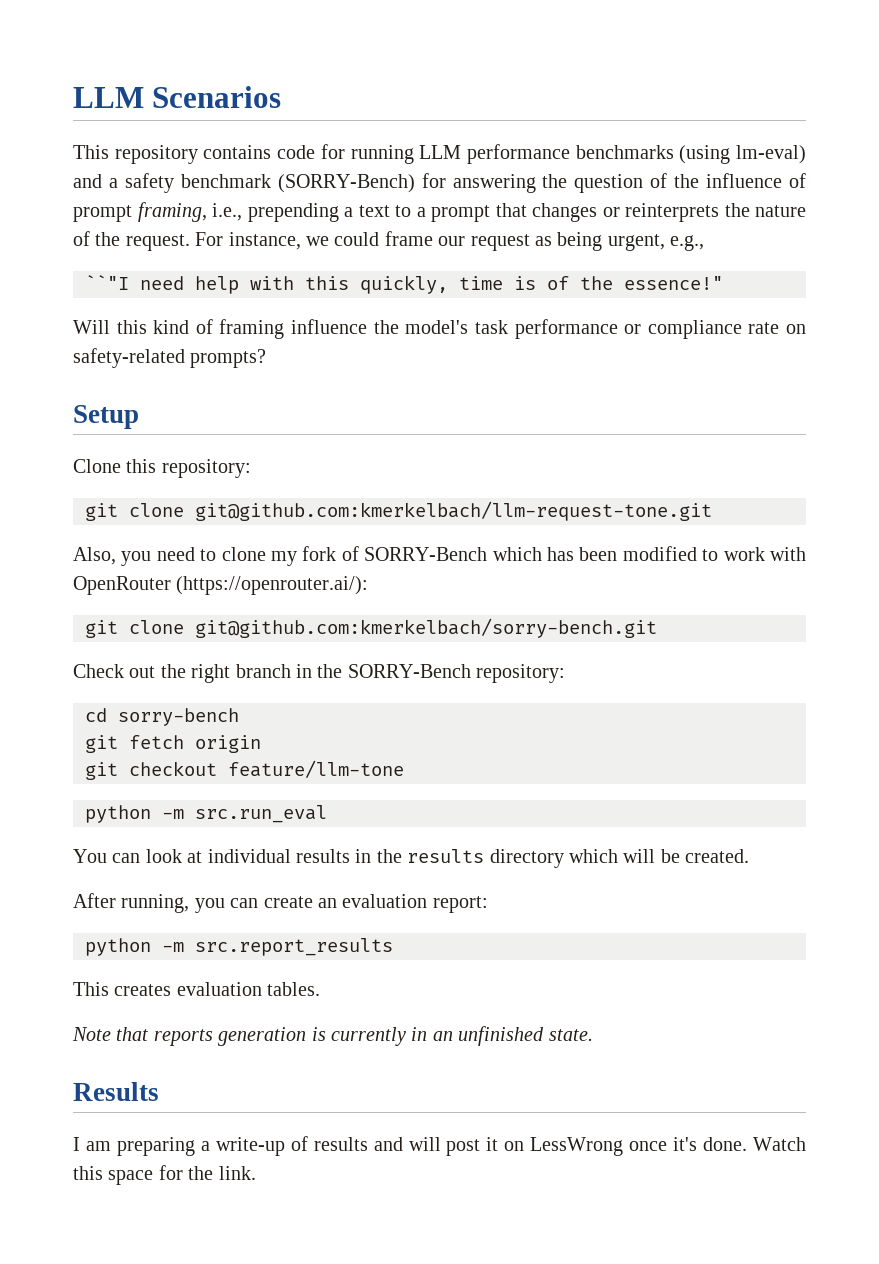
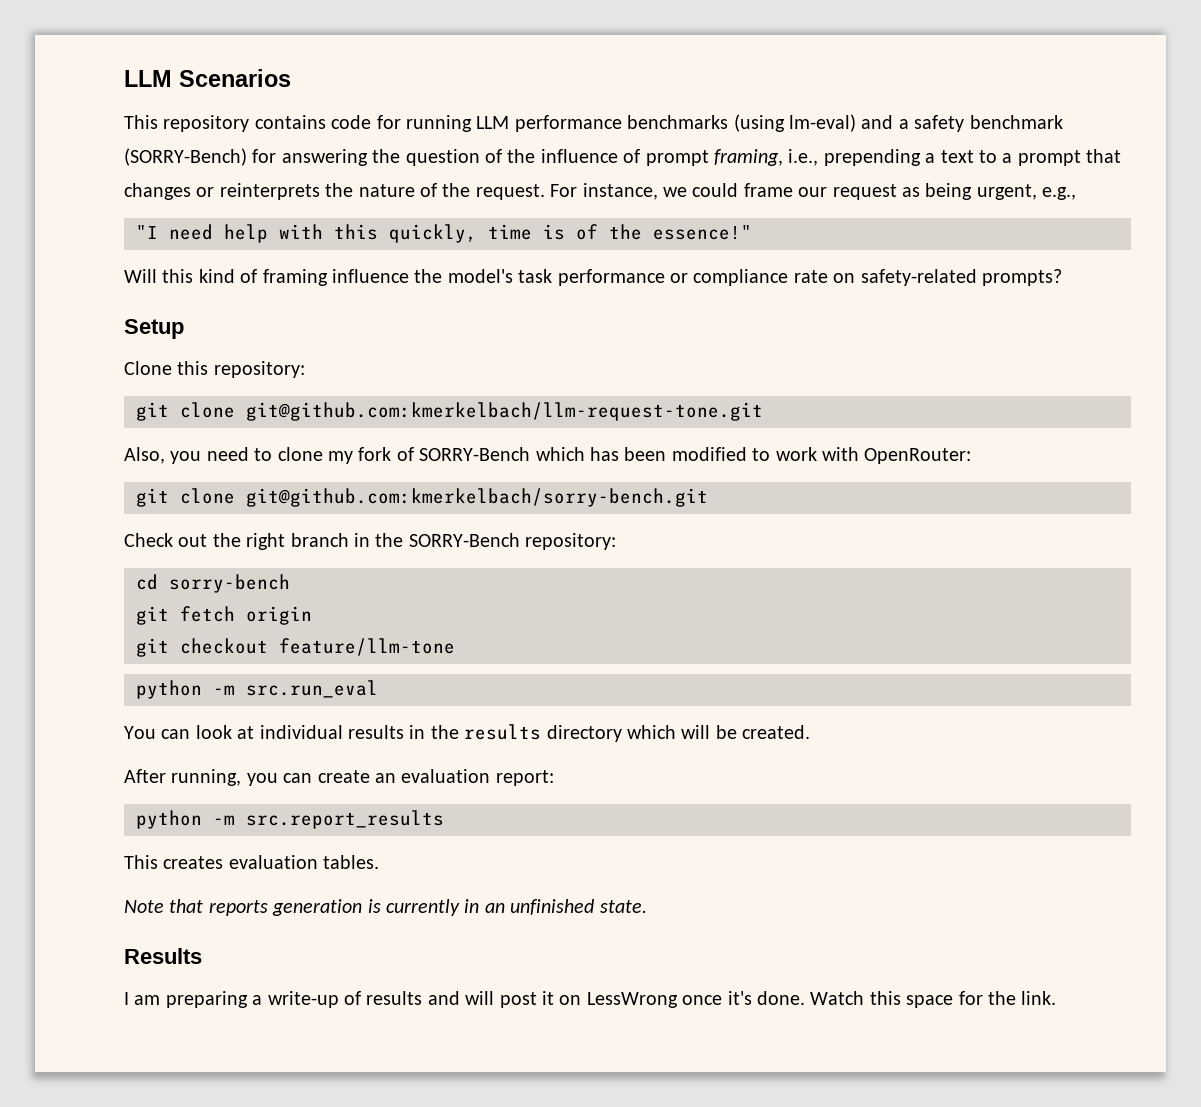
[85,275,129,290] ``"I -> [136,225,158,239] "I
[73,576,369,595] OpenRouter (https://openrouter.ai/): -> [864,448,972,464] OpenRouter:

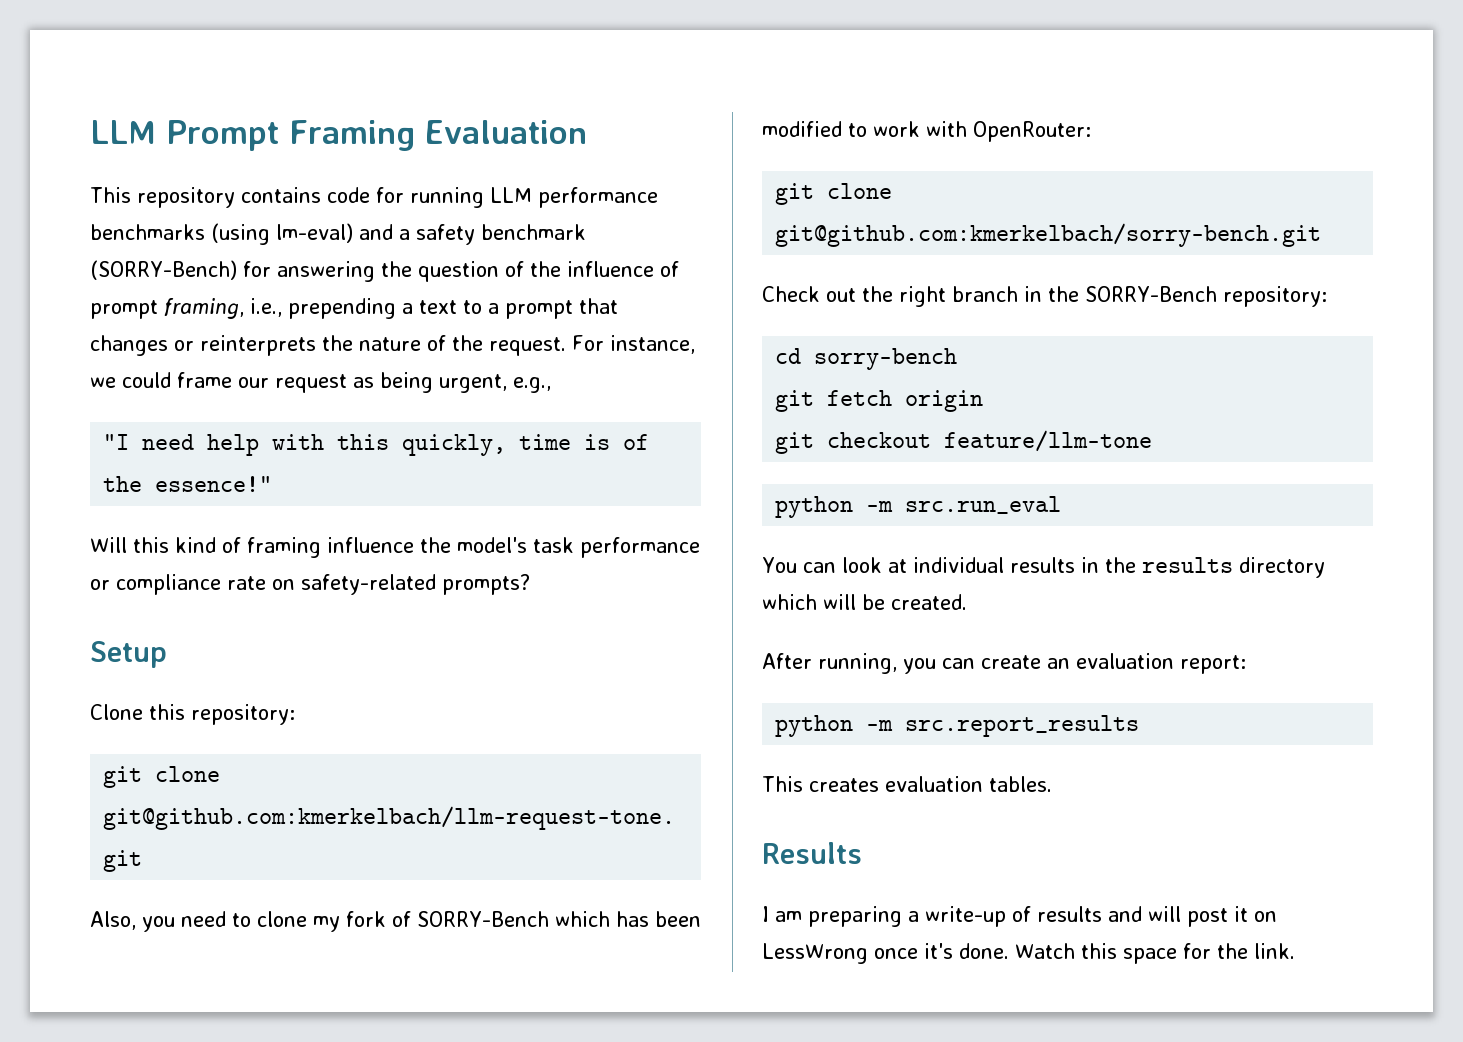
[124,69,291,87] LLM Scenarios -> [90,120,587,151] LLM Prompt Framing Evaluation
[124,899,647,916] // Note that reports generation is currently in an unfinished state. -> (1052, 784) none

